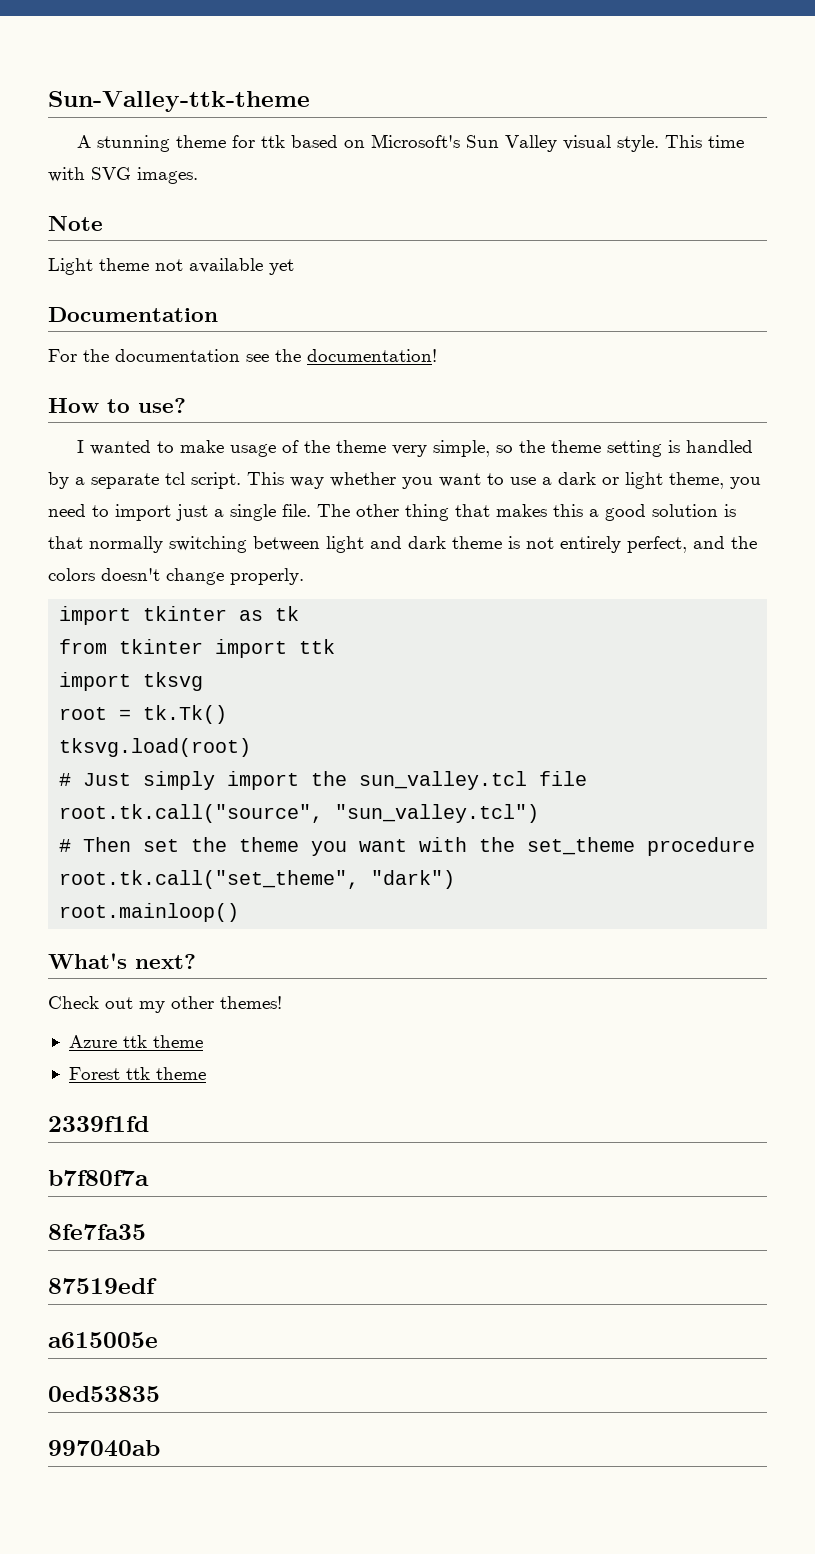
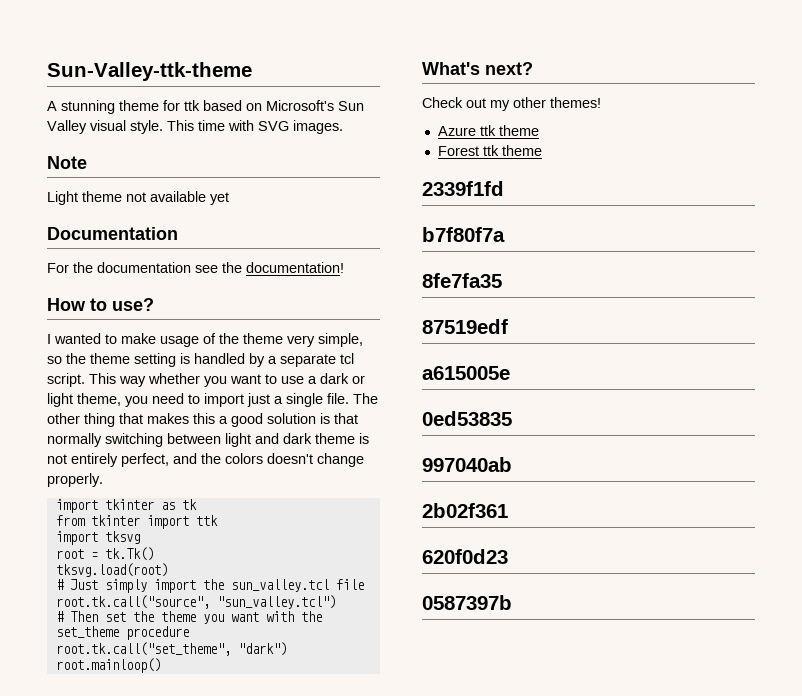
(160, 1448) none -> [422,503,508,518] [422,549,508,564] [422,595,512,610] // 2b02f361 // 620f0d23 // 0587397b

